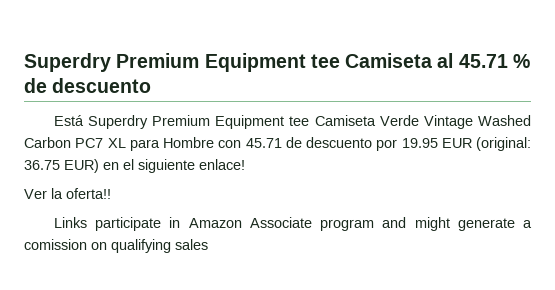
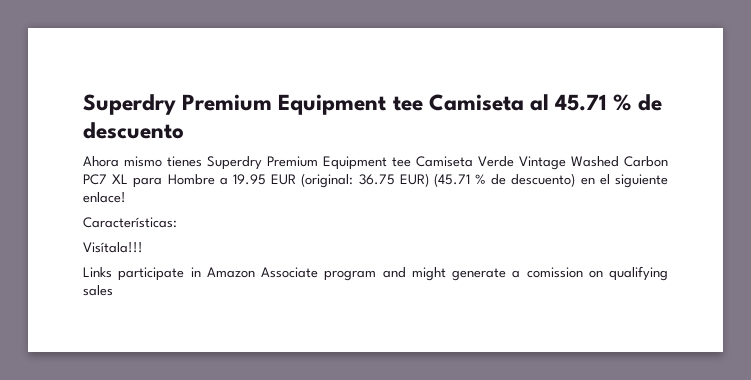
[53,115,84,126] Está -> [83,156,202,167] Ahora mismo tienes
[218,137,398,151] con 45.71 de descuento por -> [219,177,228,185] a
(99, 166) none -> [433,173,576,187] (45.71 % de descuento)
[24,188,111,199] Ver la oferta!! -> [83,217,177,228] [83,242,143,253] Características: // Visítala!!!

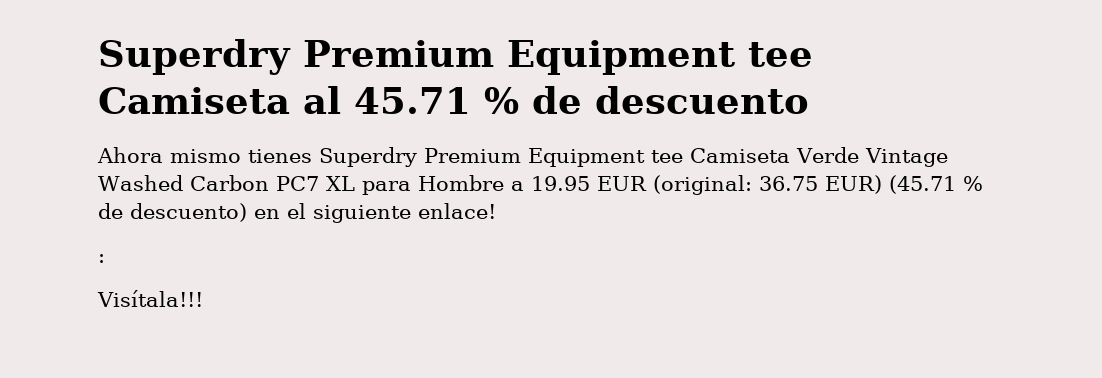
[83,217,177,228] Características: -> [98,254,105,263] :
[83,266,668,281] [83,285,113,296] // Links participate in Amazon Associate program and might generate a comission on qualifying sales -> (203, 298) none

